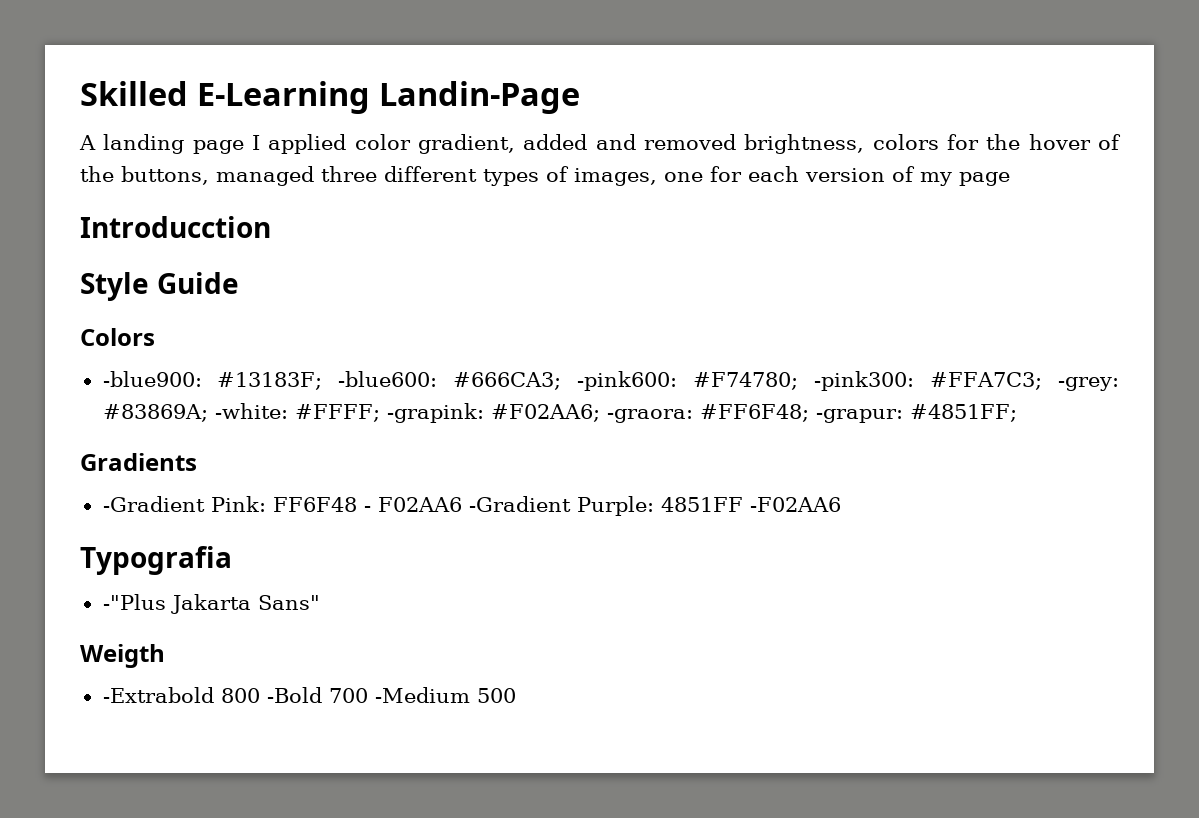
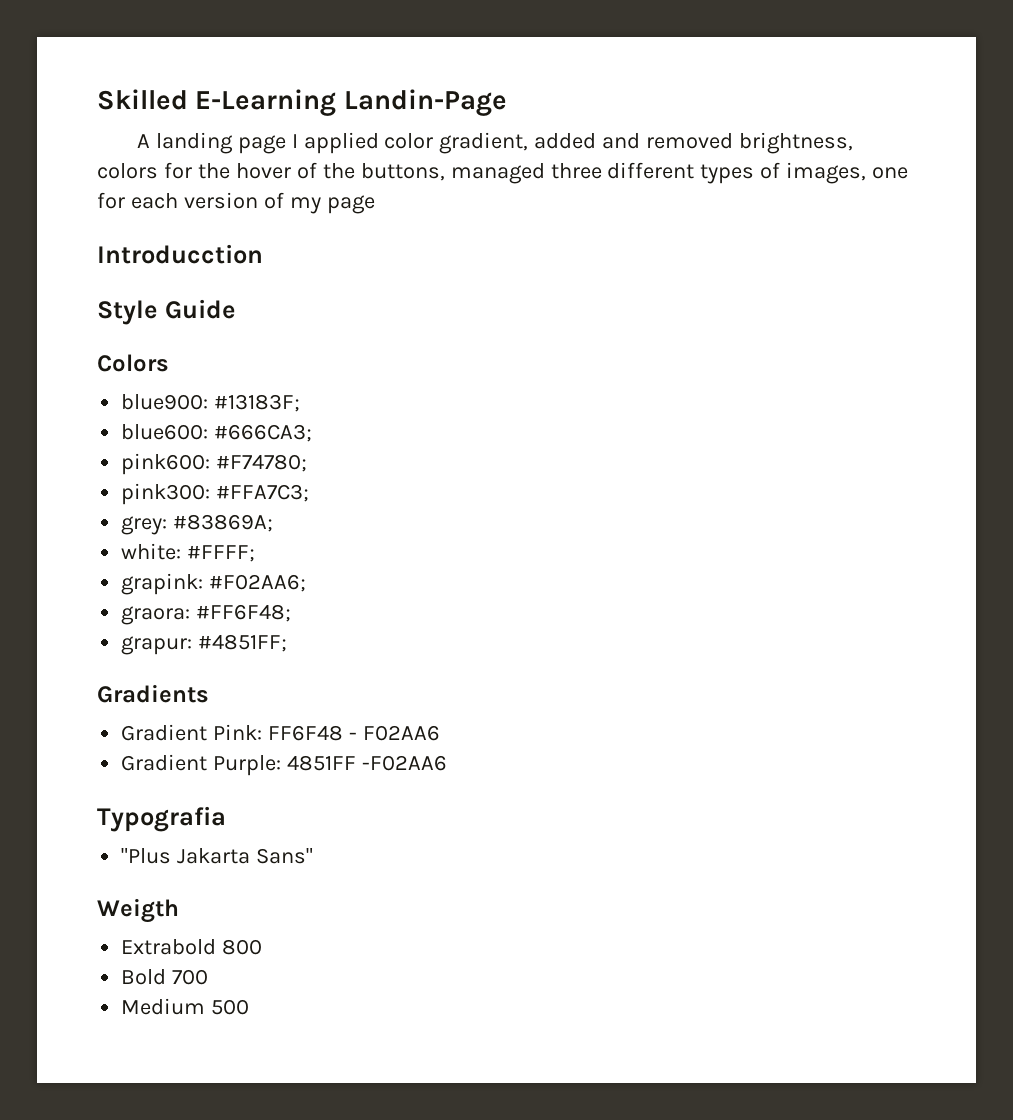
[102,371,202,387] -blue900: -> [121,394,209,410] blue900:
[338,371,438,387] -blue600: -> [121,424,209,440] // blue600:
[577,371,678,391] -pink600: -> [121,453,211,475] // pink600:
[814,371,915,391] -pink300: -> [121,483,211,505] // pink300:
[1058,377,1119,391] -grey: -> [121,516,168,535] // grey:
[214,403,288,419] -white: -> [121,543,182,560] // white:
[386,403,484,423] -grapink: -> [121,573,204,595] // grapink:
[606,409,693,423] -graora: -> [121,606,191,625] // graora:
[815,409,903,423] -grapur: -> [121,636,193,655] // grapur:
[102,496,205,512] -Gradient -> [121,724,208,741] Gradient
[468,496,571,512] -Gradient -> [121,754,208,771] // Gradient
[102,594,166,610] -"Plus -> [121,848,172,864] "Plus
[102,687,214,703] -Extrabold -> [121,939,217,955] Extrabold
[266,687,322,703] -Bold -> [121,969,167,985] // Bold
[374,687,470,703] -Medium -> [121,998,206,1015] // Medium

